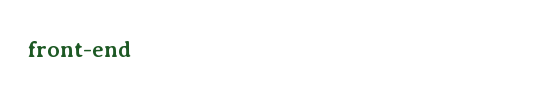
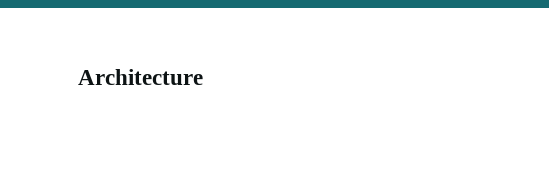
[28,41,131,57] front-end -> [78,69,203,85] Architecture

